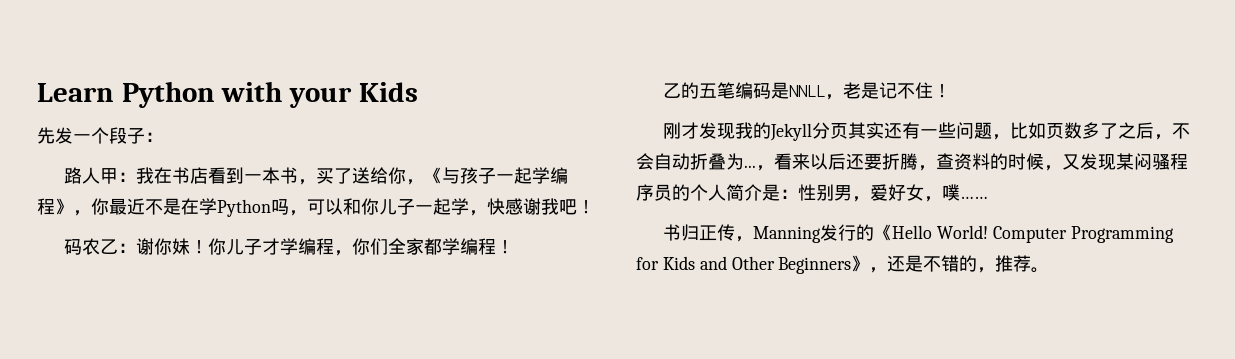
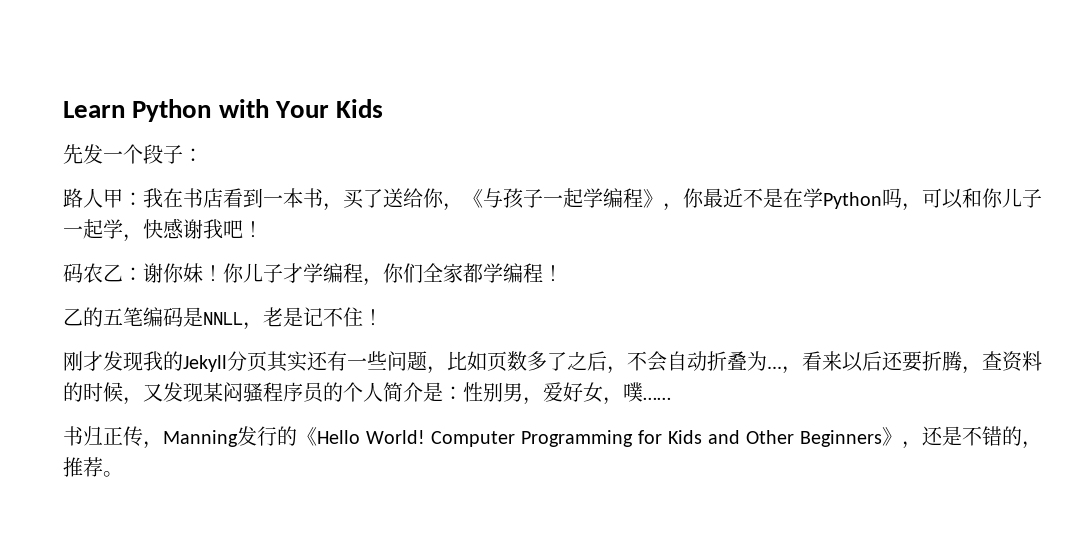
[289,87,353,108] your -> [274,101,329,118] Your

